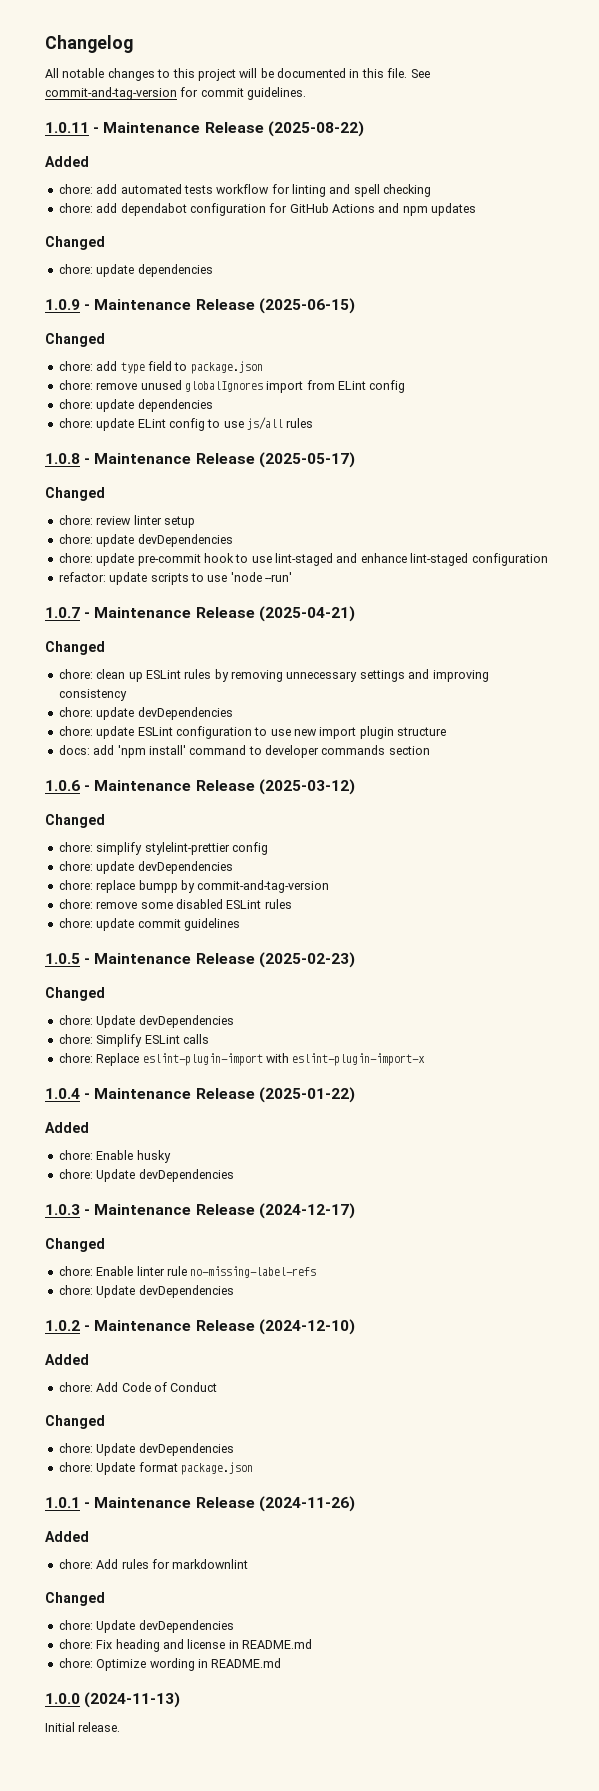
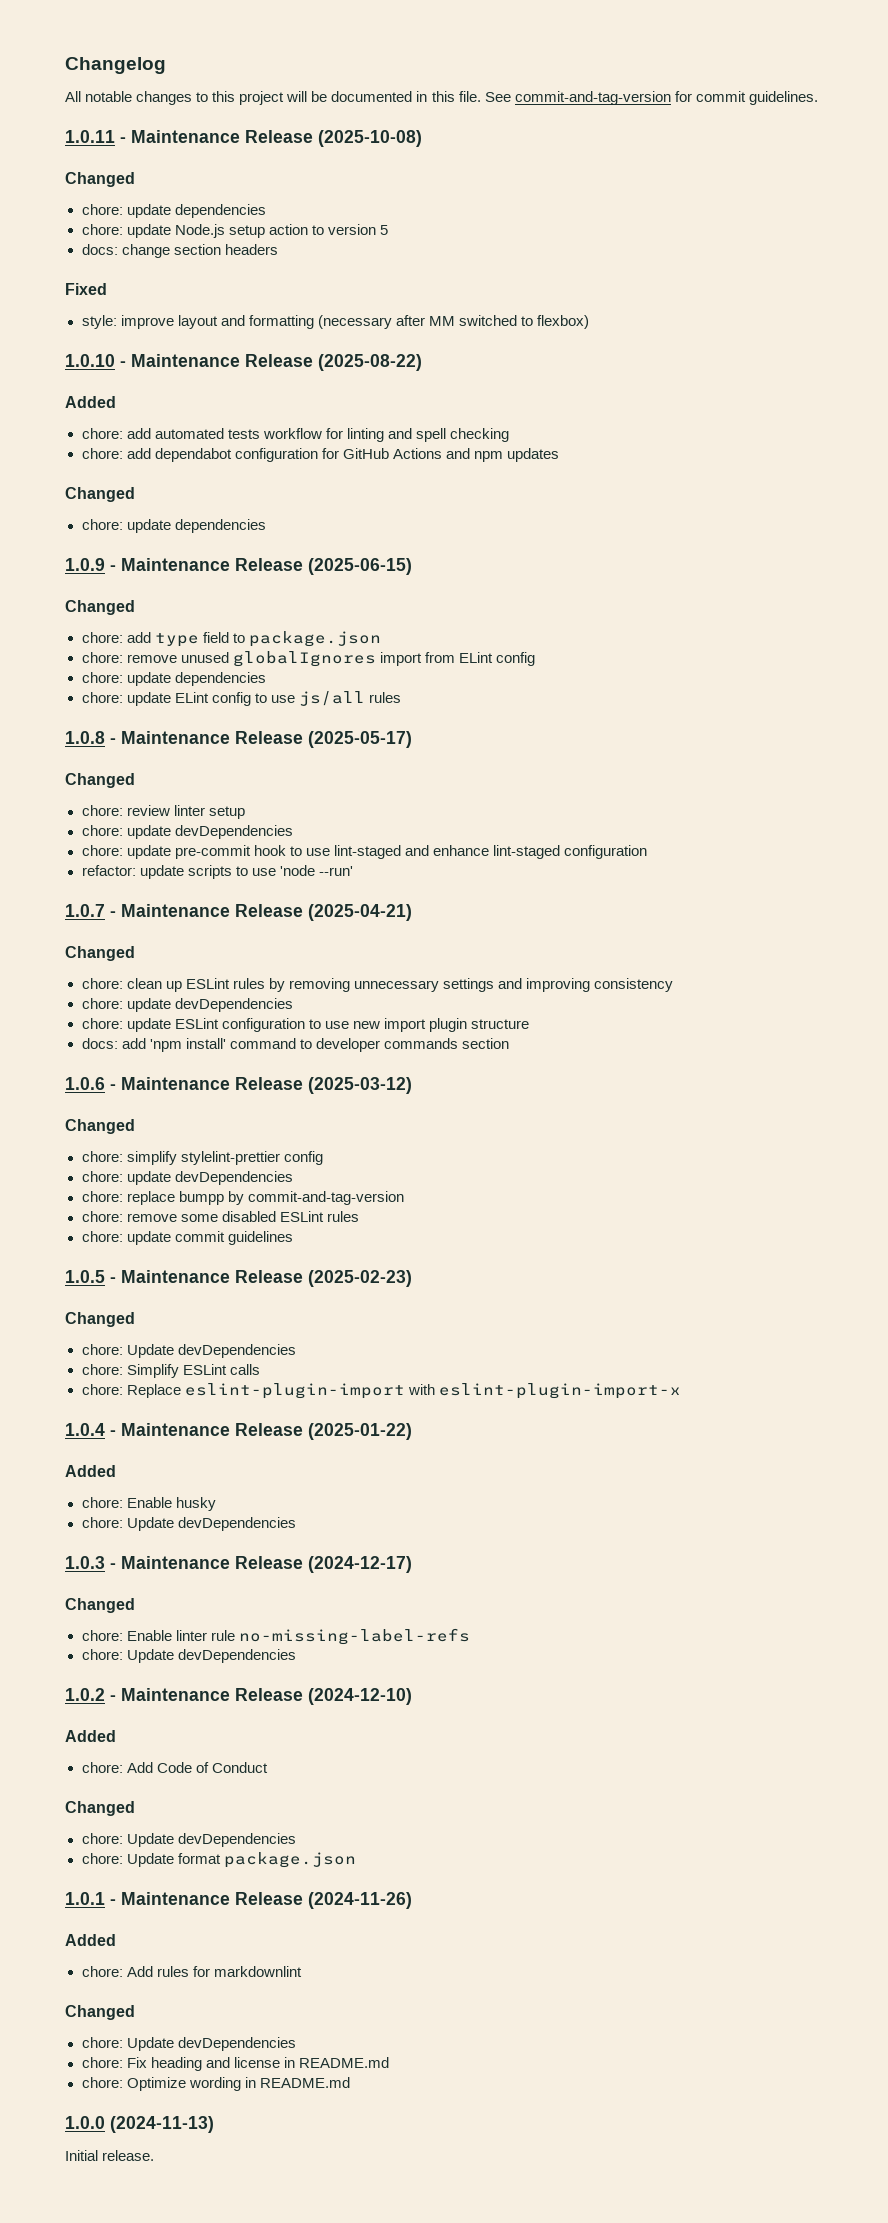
(264, 127) none -> [318,130,422,147] [65,172,135,187] [81,204,266,218] [81,224,388,238] [81,244,278,258] [65,283,107,295] [81,315,589,329] [65,354,313,367] (2025-10-08) // Changed // chore: update dependencies // chore: update Node.js setup action to version 5 // docs: change section headers // Fixed // style: improve layout and formatting (necessary after MM switched to flexbox) // 1.0.10 - Maintenance Release

